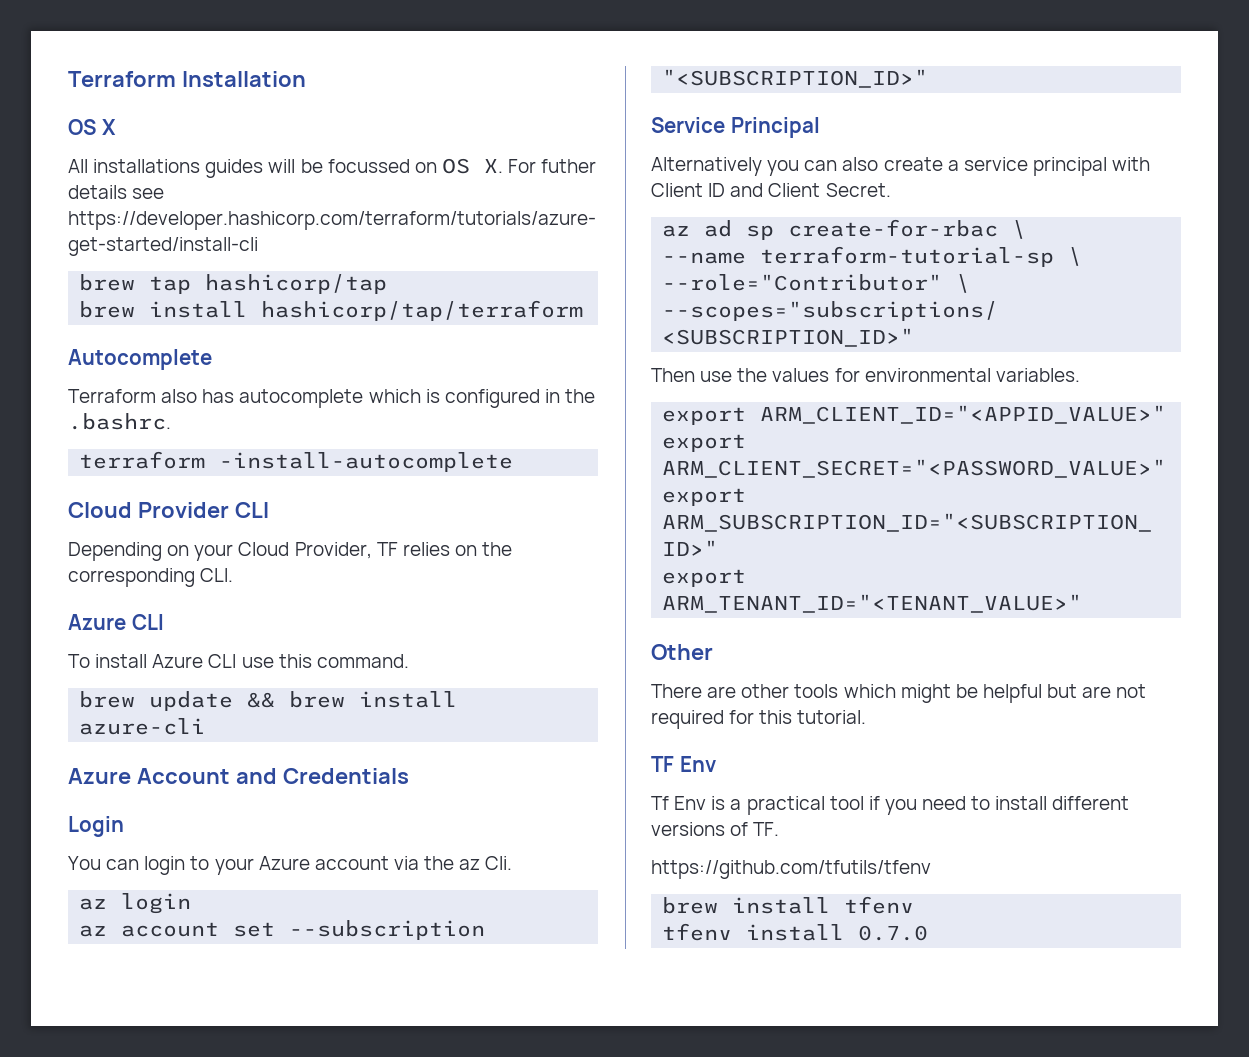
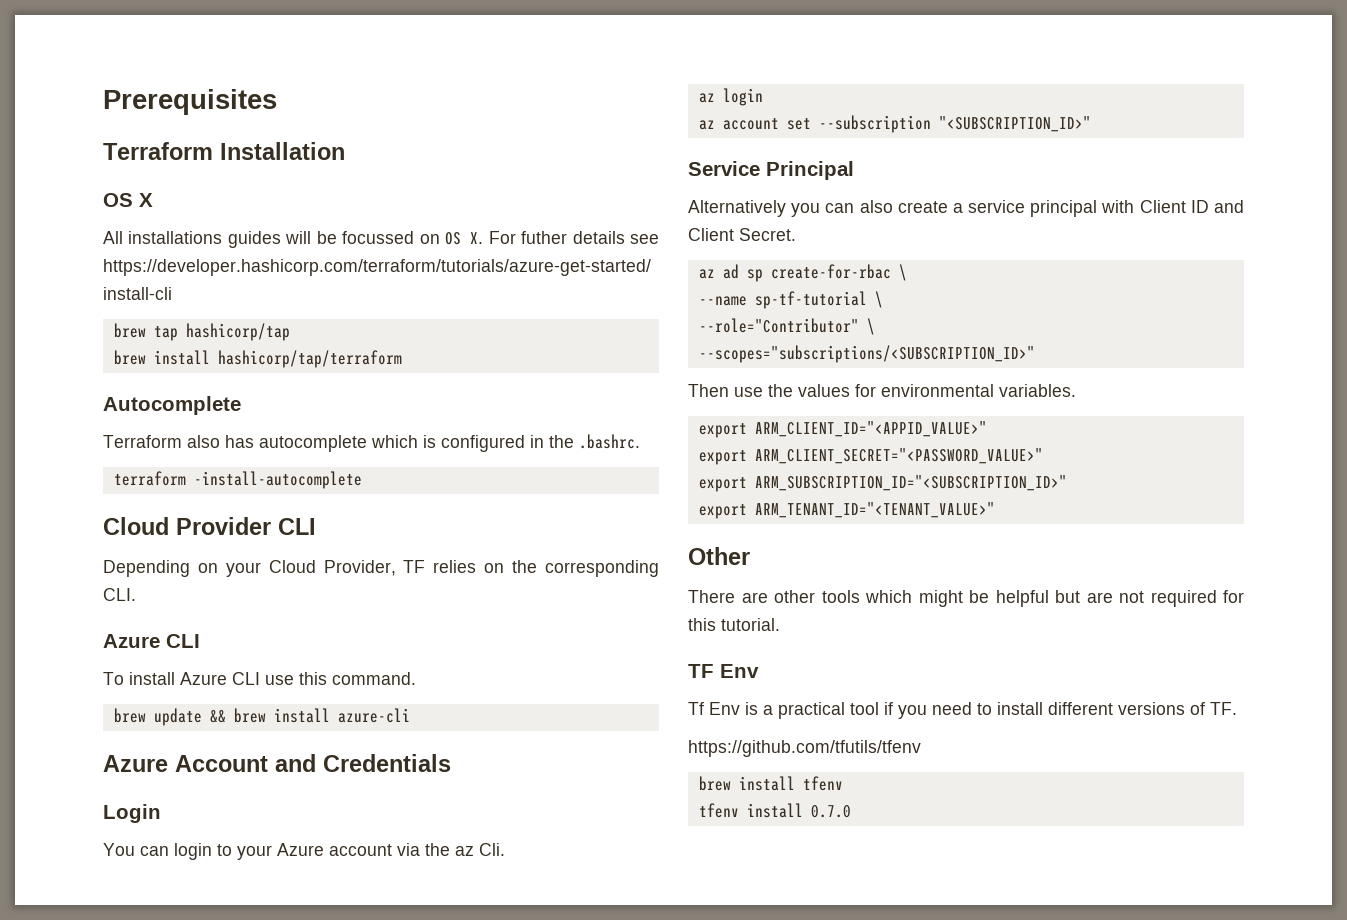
(68, 79) none -> [103,89,277,115] Prerequisites //
[760,246,1055,267] terraform-tutorial-sp -> [754,291,867,309] sp-tf-tutorial

